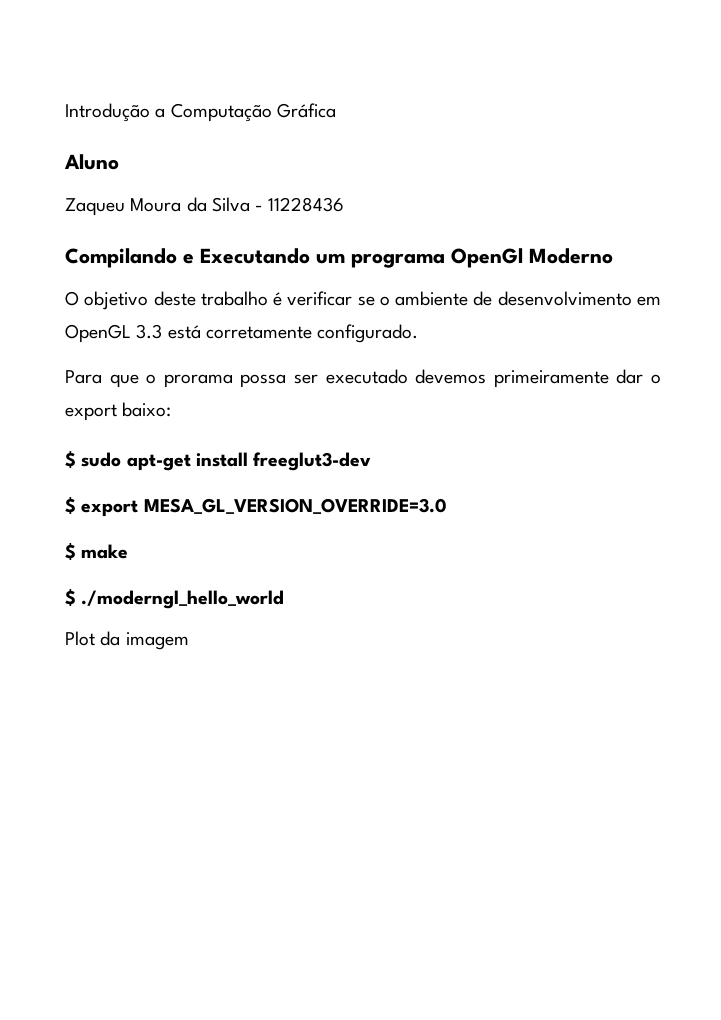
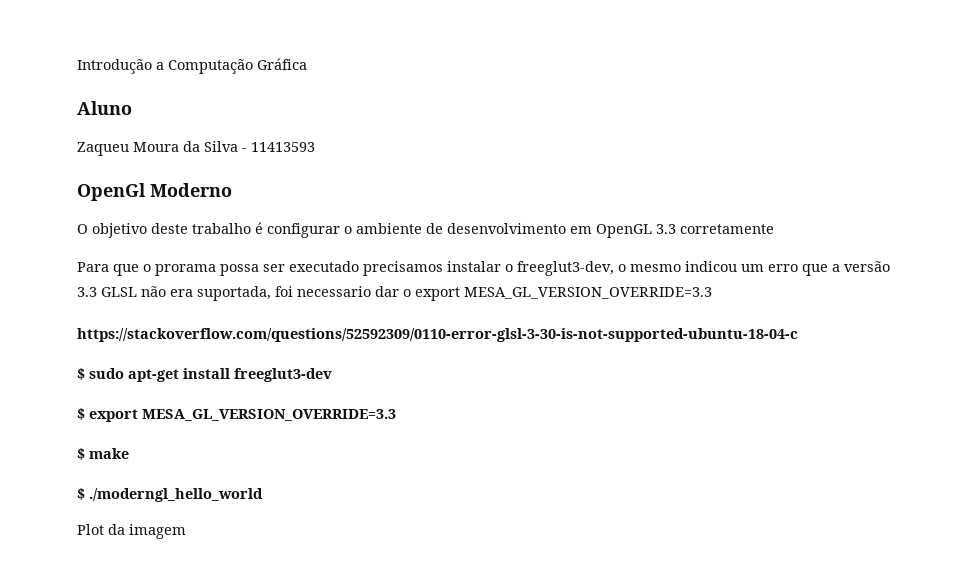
[268,197,345,212] [65,248,445,268] 11228436 // Compilando e Executando um programa -> [251,142,315,152] 11413593 //
[287,291,375,306] verificar se -> [267,223,340,238] configurar
[167,325,201,339] está -> (676, 229) none
[317,324,419,343] configurado. -> (774, 229) none
[415,369,609,388] devemos primeiramente -> [363,261,890,276] [77,286,371,301] precisamos instalar o freeglut3-dev, o mesmo indicou um erro que a versão 3.3 GLSL não era suportada, foi necessario
[122,402,172,417] baixo: -> [464,287,712,299] [77,328,798,342] MESA_GL_VERSION_OVERRIDE=3.3 // https://stackoverflow.com/questions/52592309/0110-error-glsl-3-30-is-not-supported-ubuntu-18-04-c
[143,498,447,514] MESA_GL_VERSION_OVERRIDE=3.0 -> [142,409,396,421] MESA_GL_VERSION_OVERRIDE=3.3

